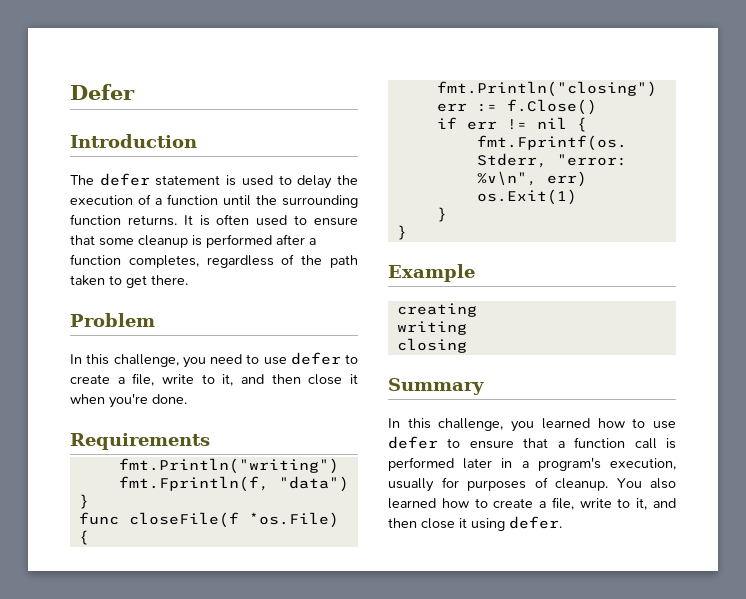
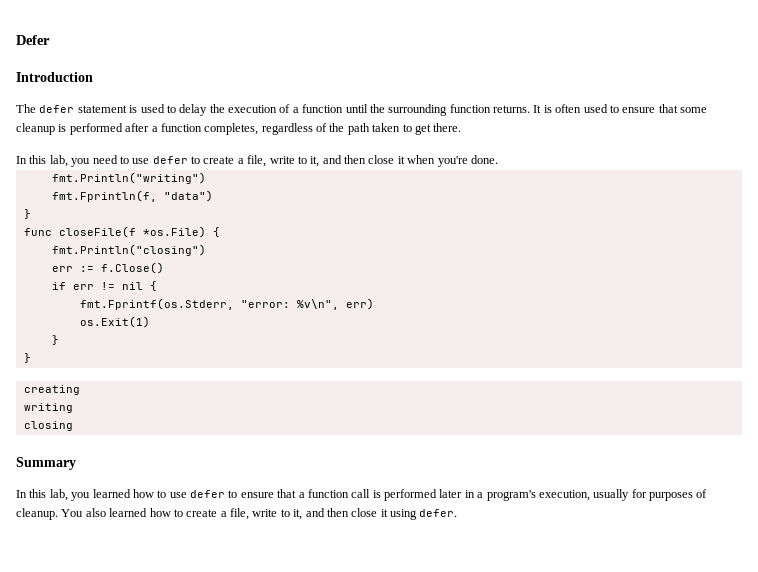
[70,313,155,327] [70,354,179,367] // Problem // In this challenge, -> [16,155,68,167] // In this lab,
[70,433,210,450] // Requirements -> (498, 159) none
[388,264,475,282] // Example -> (31, 358) none
[438,418,504,431] challenge, -> [49,489,68,501] lab,

